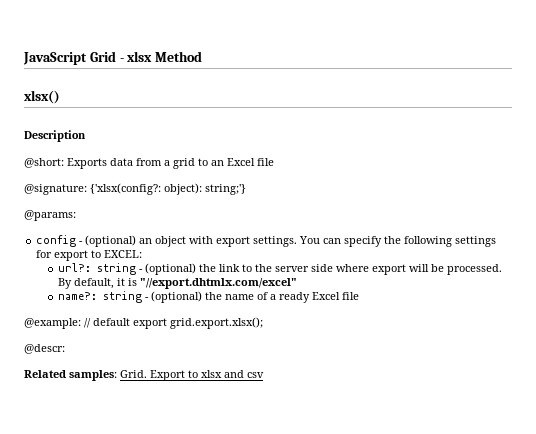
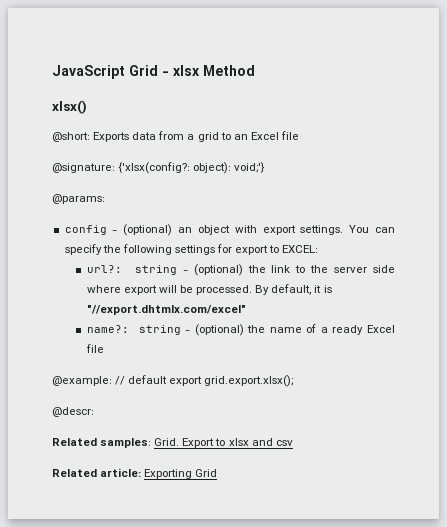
[24,130,86,142] // Description -> (87, 107) none
[205,184,246,195] string;'} -> [234,162,266,173] void;'}
(264, 375) none -> [52,468,218,479] // Related article: Exporting Grid

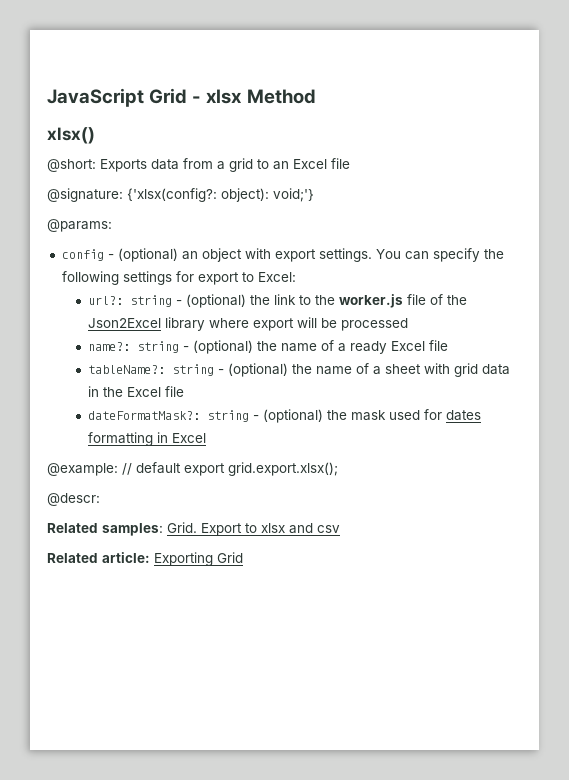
[282,245,319,253] EXCEL: -> [257,272,296,282] Excel:
[334,265,396,273] [86,284,332,295] [86,305,246,315] server side where export will be processed. By default, it is "//export.dhtmlx.com/excel" -> [339,294,468,308] [88,317,409,331] worker.js file of the Json2Excel library where export will be processed
(104, 348) none -> [88,363,511,377] [88,386,185,397] [88,409,482,423] [88,432,207,446] // tableName?: string - (optional) the name of a sheet with grid data in the Excel file // dateFormatMask?: string - (optional) the mask used for dates formatting in Excel

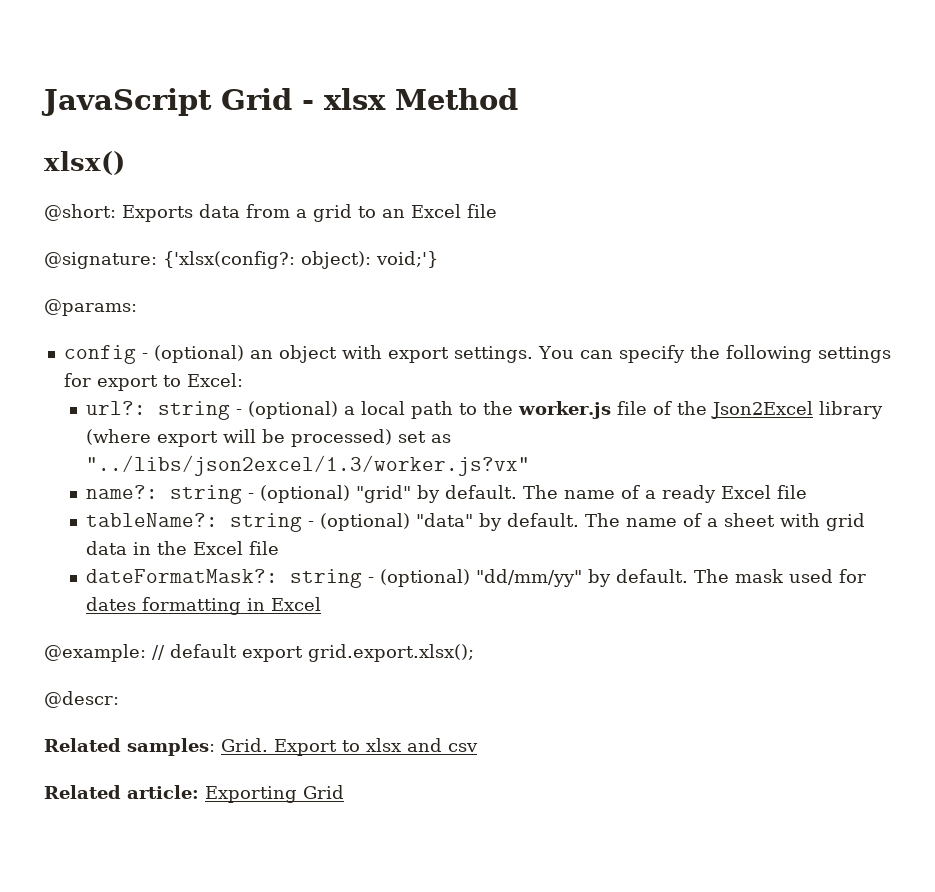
[250,294,297,305] the link -> [344,401,454,419] a local path
[209,318,250,328] where -> [86,429,152,445] (where
[341,318,409,331] processed -> [291,429,452,447] [86,455,531,476] processed) set as "../libs/json2excel/1.3/worker.js?vx"
[257,341,278,351] the -> [356,485,559,503] "grid" by default. The
[292,364,313,374] the -> [416,513,621,531] "data" by default. The
[327,410,348,420] the -> [476,569,730,587] "dd/mm/yy" by default. The

